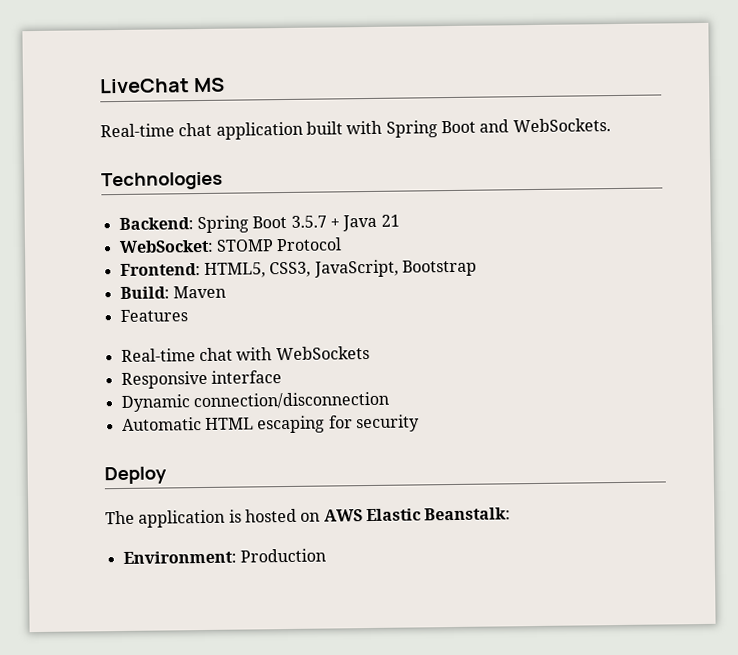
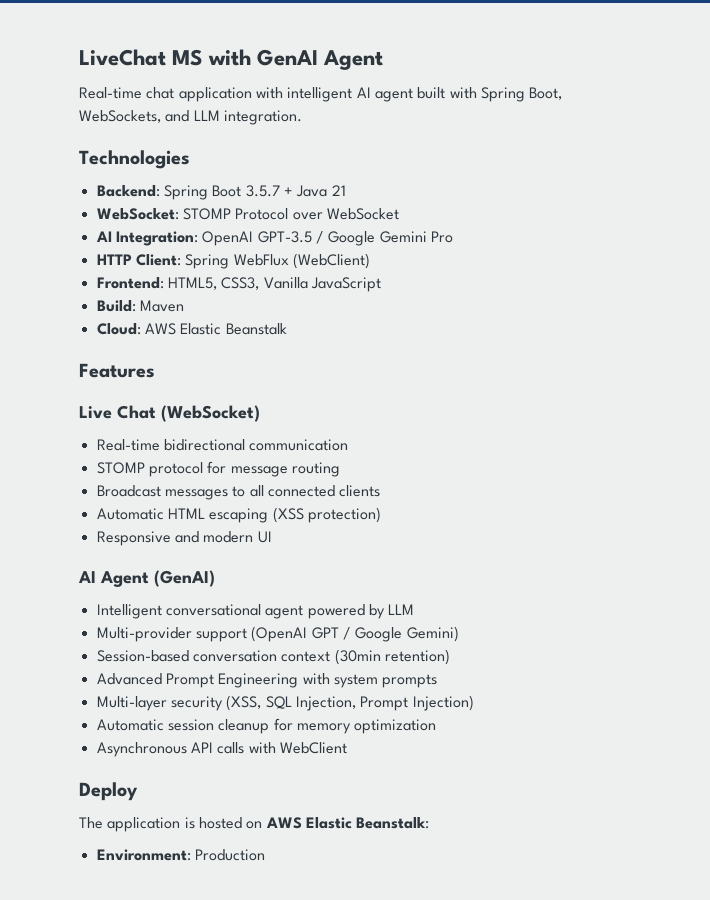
(226, 85) none -> [208,49,384,70] with GenAI Agent
[305,118,611,138] built with Spring Boot and WebSockets. -> [255,87,563,102] [79,110,302,125] with intelligent AI agent built with Spring Boot, WebSockets, and LLM integration.
(343, 244) none -> [292,208,399,220] [95,231,453,246] [96,253,370,269] over WebSocket // AI Integration: OpenAI GPT-3.5 / Google Gemini Pro // HTTP Client: Spring WebFlux (WebClient)
[313,259,477,278] JavaScript, Bootstrap -> [263,277,381,292] Vanilla JavaScript
[119,309,188,322] [120,345,370,362] [120,370,282,389] [120,391,389,412] [121,414,420,434] Features // Real-time chat with WebSockets // Responsive interface // Dynamic connection/disconnection // Automatic HTML escaping for security -> [96,323,287,335] [79,363,155,378] [79,405,260,422] [96,439,349,451] [96,461,340,477] [96,485,381,500] [96,507,381,523] [96,531,272,546] [78,570,215,587] [96,604,415,619] [96,626,459,642] [96,649,450,665] [96,673,438,688] [96,695,474,711] [96,718,437,734] [96,742,347,757] Cloud: AWS Elastic Beanstalk // Features // Live Chat (WebSocket) // Real-time bidirectional communication // STOMP protocol for message routing // Broadcast messages to all connected clients // Automatic HTML escaping (XSS protection) // Responsive and modern UI // AI Agent (GenAI) // Intelligent conversational agent powered by LLM // Multi-provider support (OpenAI GPT / Google Gemini) // Session-based conversation context (30min retention) // Advanced Prompt Engineering with system prompts // Multi-layer security (XSS, SQL Injection, Prompt Injection) // Automatic session cleanup for memory optimization // Asynchronous API calls with WebClient

